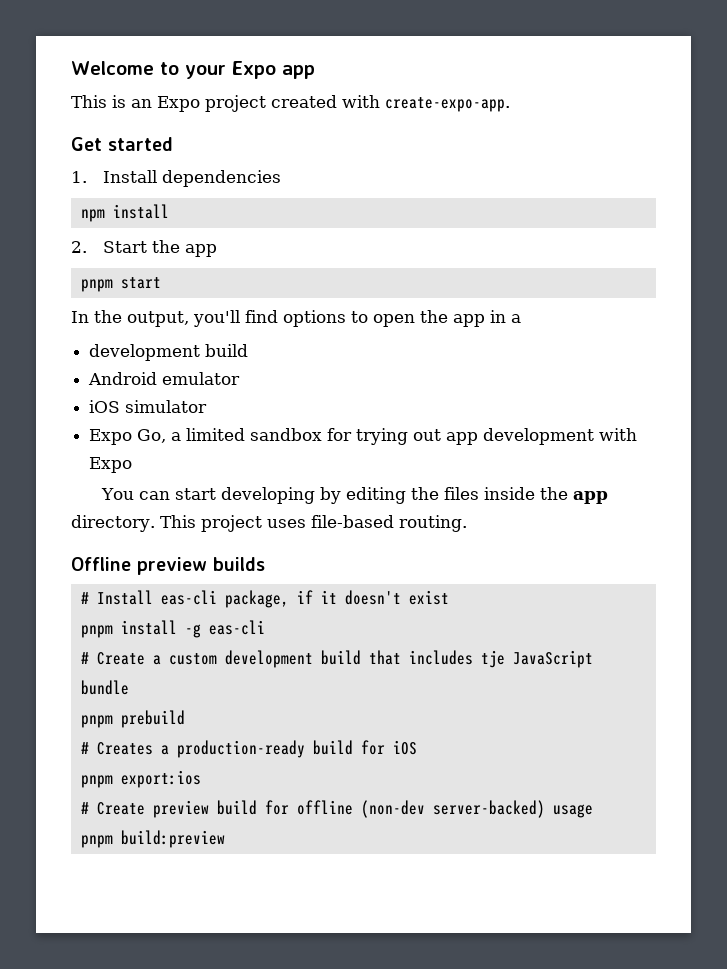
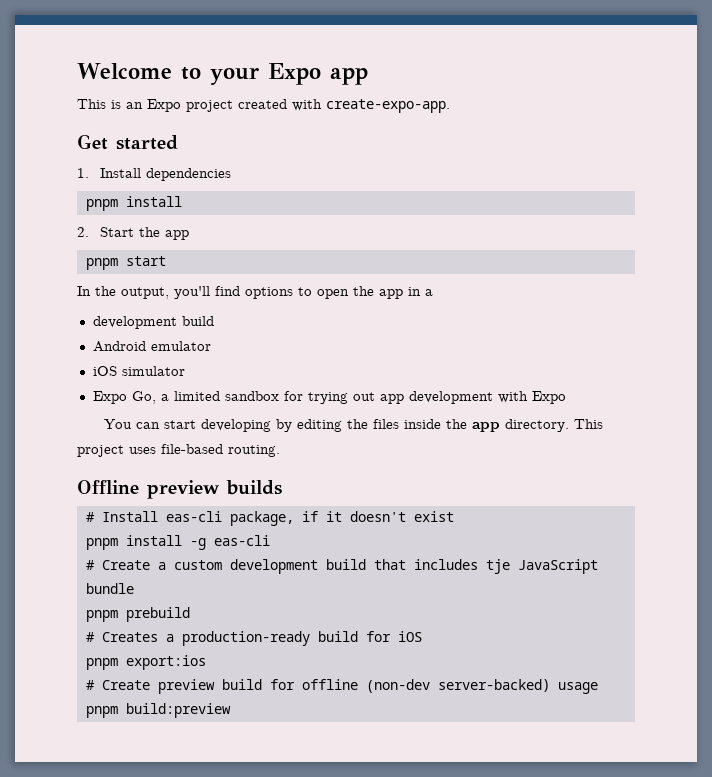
[80,209,105,222] npm -> [85,199,118,211] pnpm

